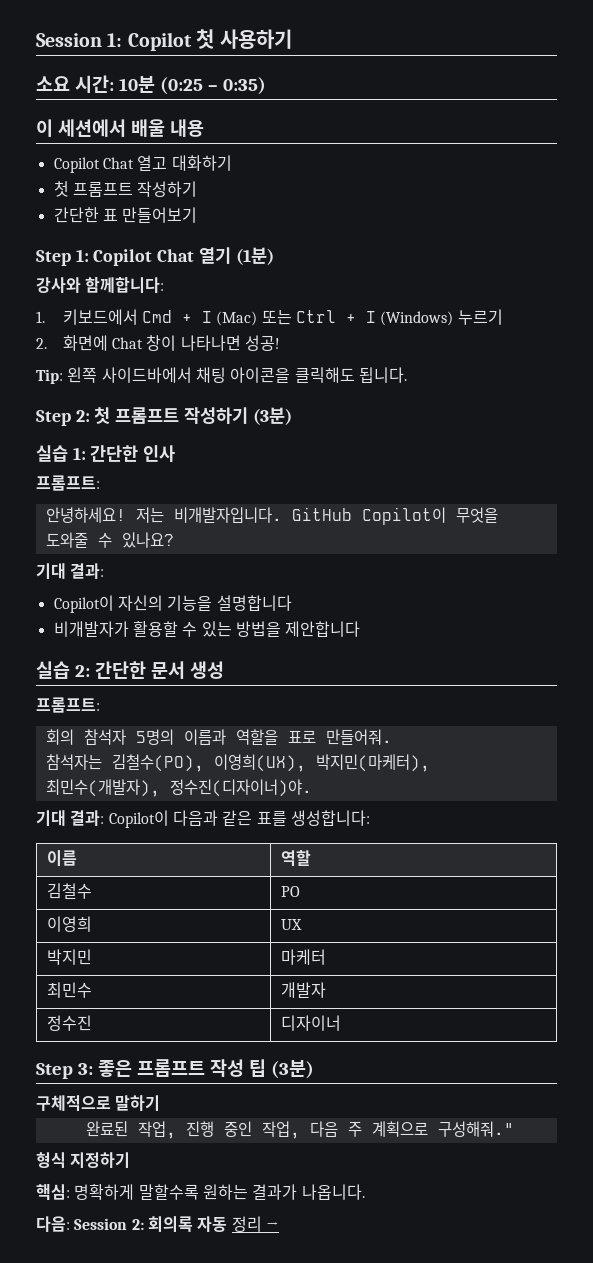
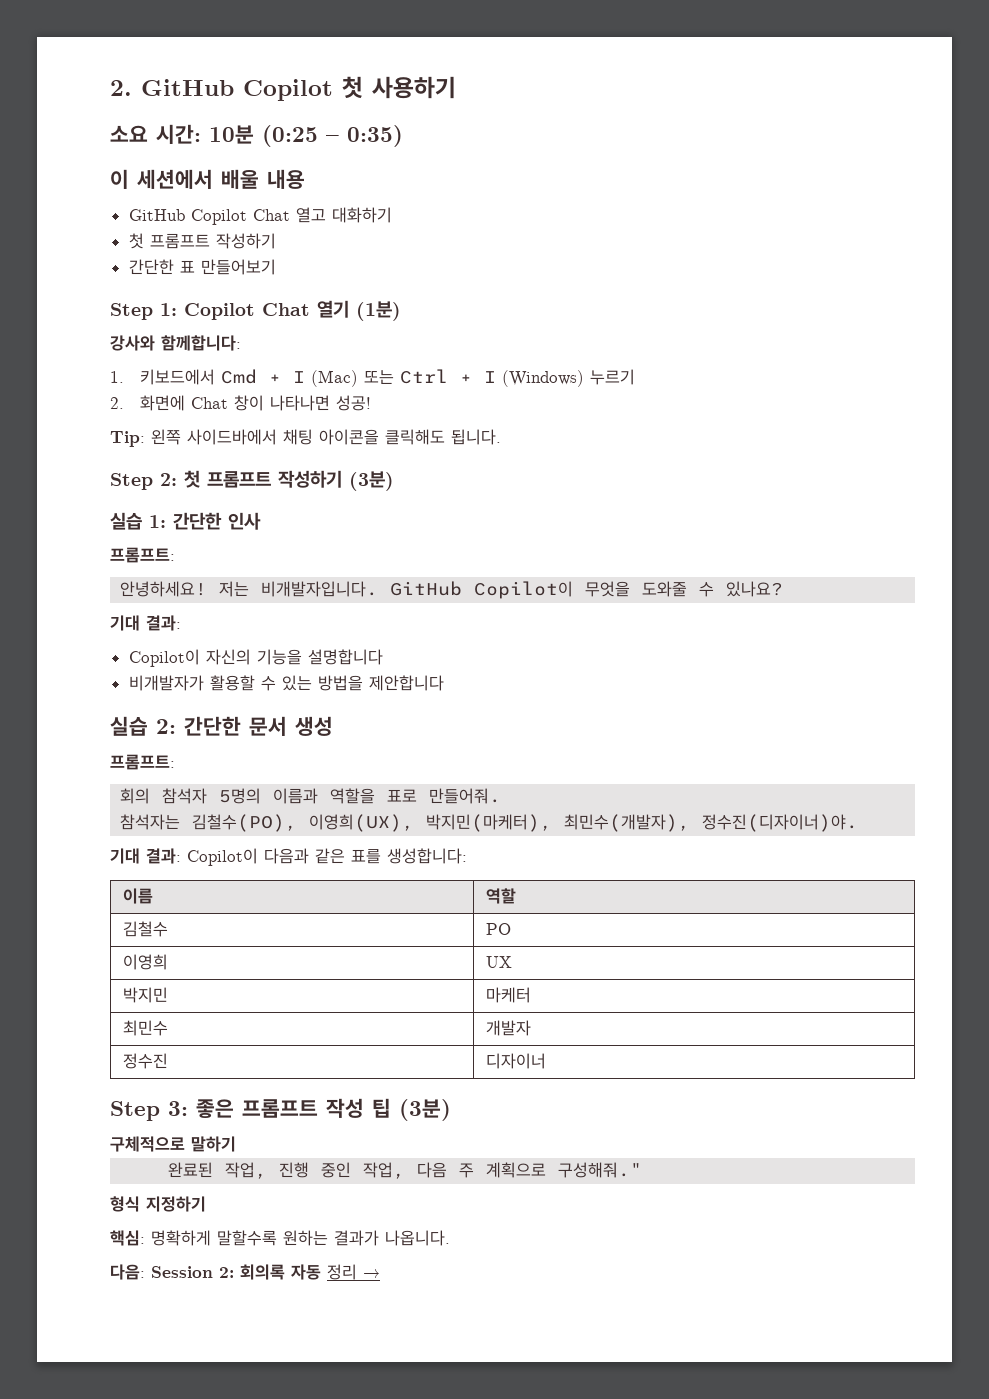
[36,33,123,47] Session 1: -> [110,79,234,96] 2. GitHub
(204, 128) none -> [128,209,185,221] GitHub

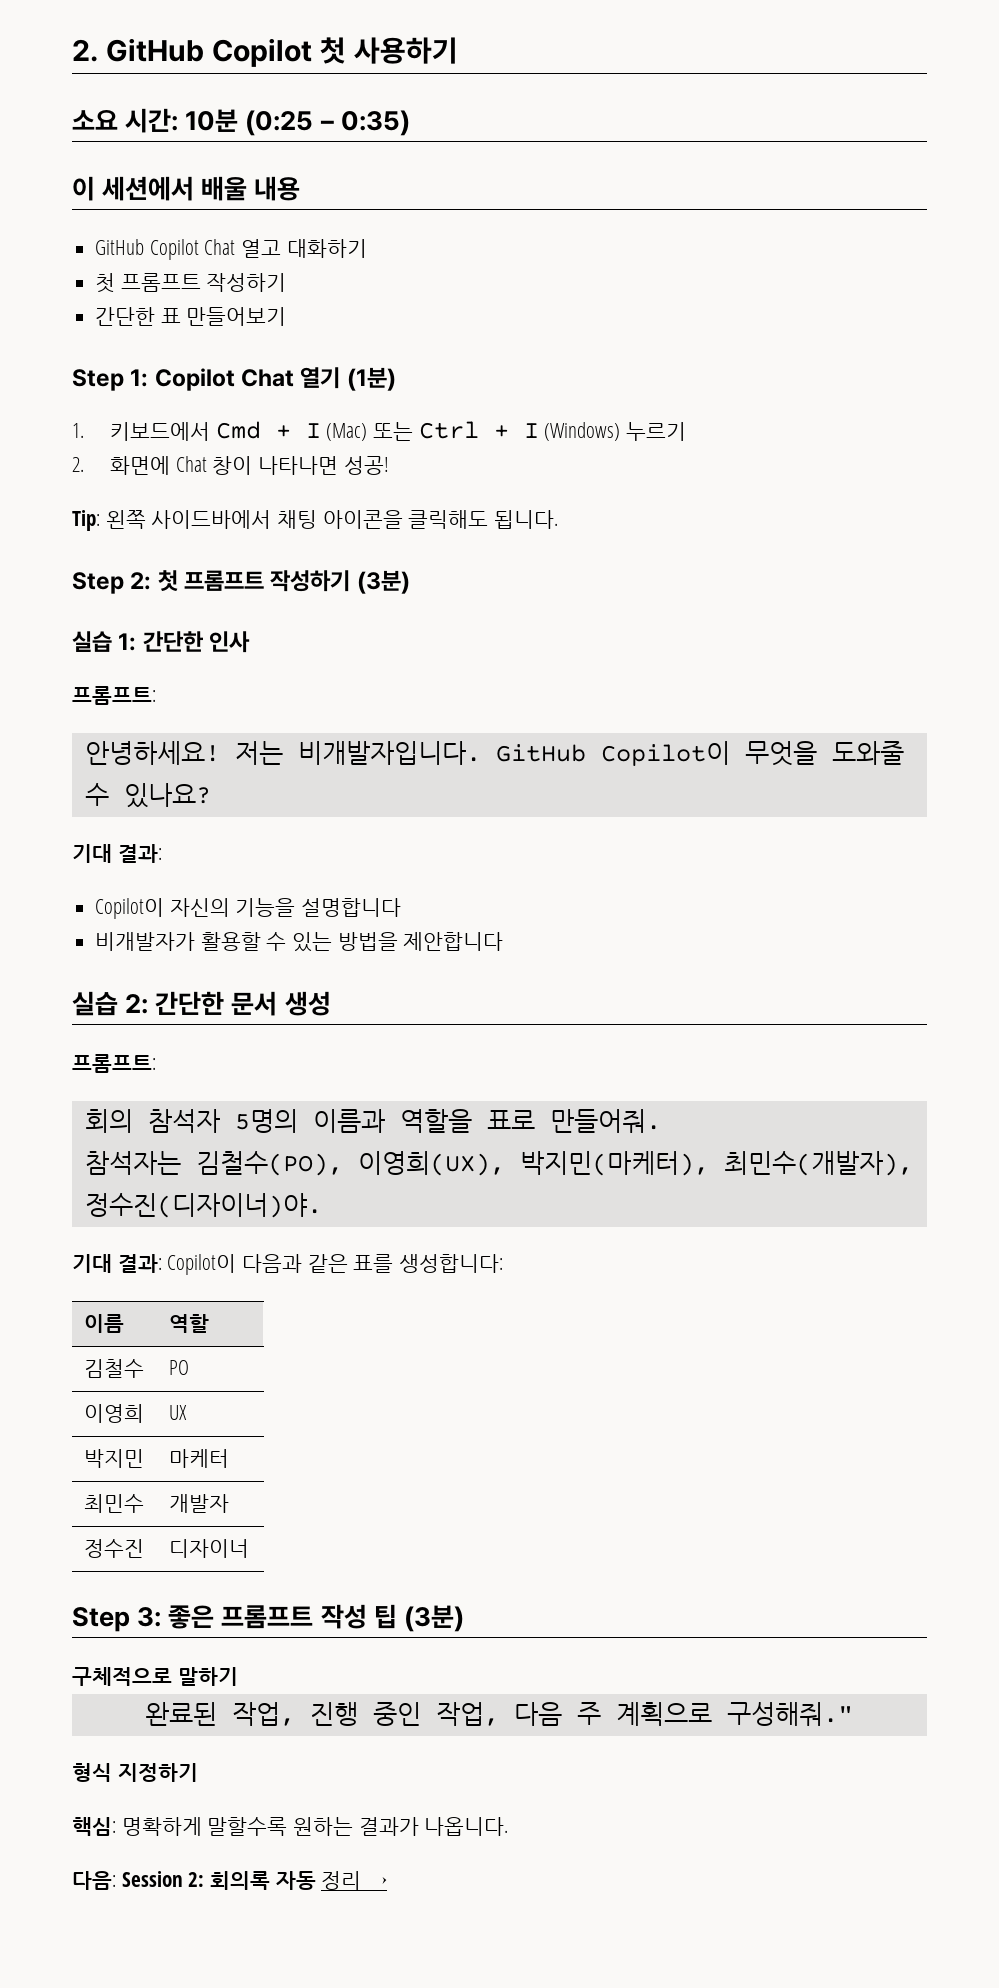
[110,335,241,351] // 강사와 함께합니다: -> (396, 379) none

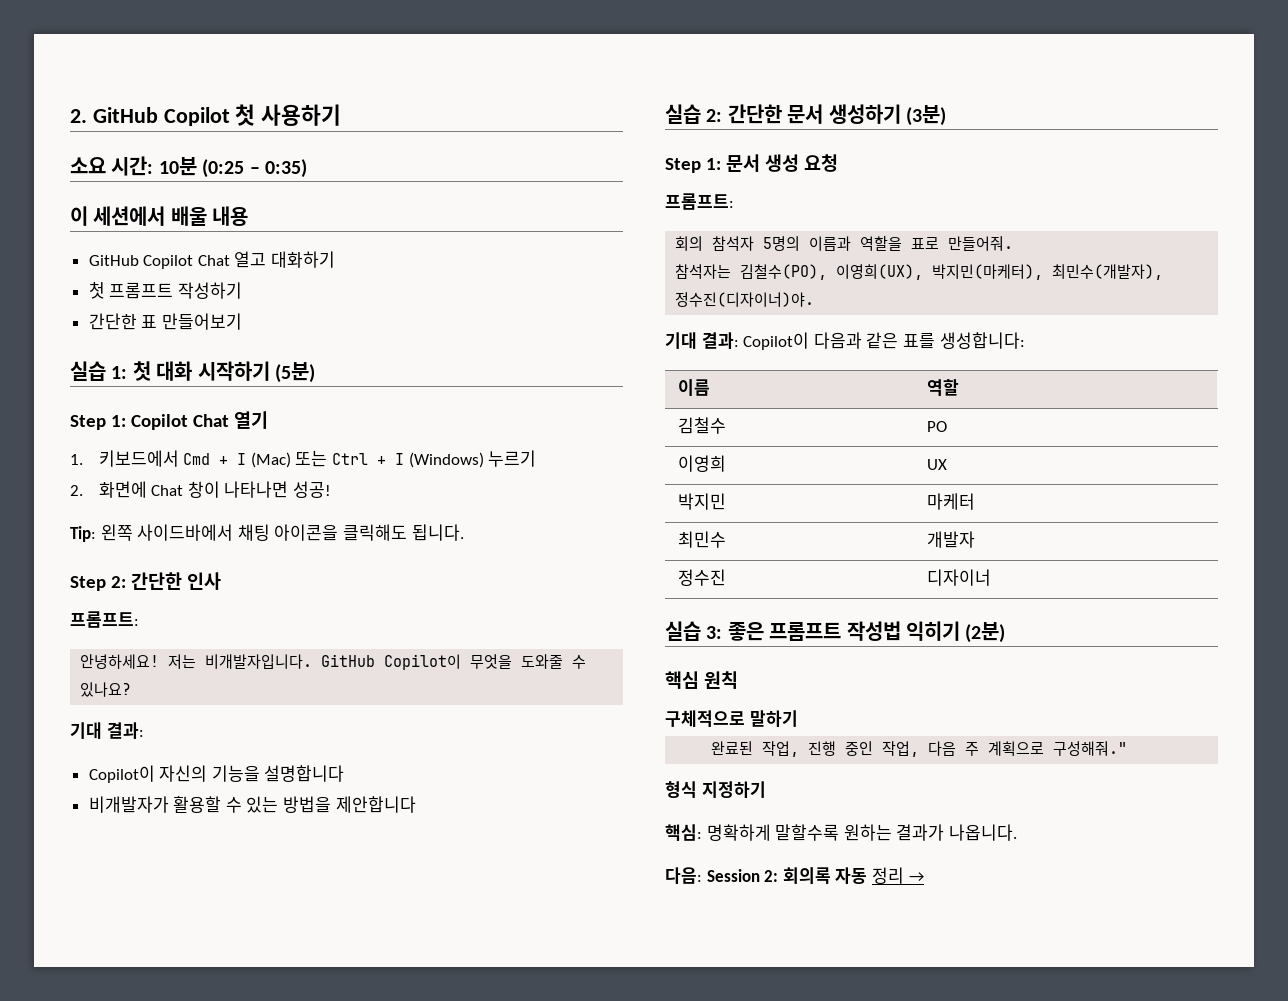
(287, 316) none -> [70,361,315,383] // 실습 1: 첫 대화 시작하기 (5분)
[346,367,396,391] (1분) -> (268, 420) none
[157,570,410,594] [72,631,137,652] 첫 프롬프트 작성하기 (3분) // 실습 1: -> (126, 582) none
(278, 1003) none -> [828,104,946,126] [665,154,760,173] 생성하기 (3분) // Step 1: 문서
(331, 1003) none -> [803,154,838,172] 요청
[72,1607,130,1632] Step -> [665,621,701,641] 실습
[320,1604,464,1632] 작성 팁 (3분) -> [846,621,1006,643] [665,671,738,689] 작성법 익히기 (2분) // 핵심 원칙

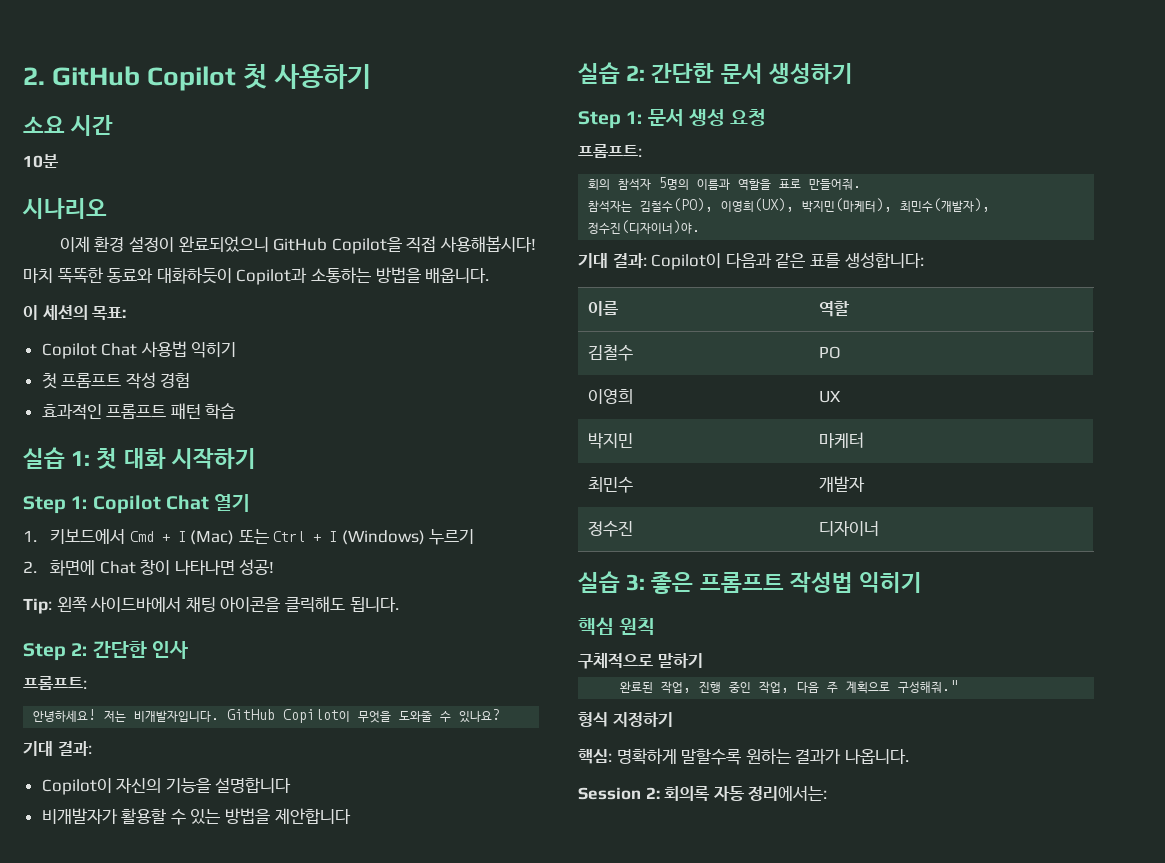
[111,156,154,176] 시간: -> [70,115,114,136] 시간 //
[202,159,307,178] [70,206,249,226] [88,251,336,269] [88,282,242,299] [88,313,242,330] (0:25 – 0:35) // 이 세션에서 배울 내용 // GitHub Copilot Chat 열고 대화하기 // 첫 프롬프트 작성하기 // 간단한 표 만들어보기 -> [22,198,107,219] [59,236,537,254] [23,267,490,285] [23,305,127,320] [41,341,237,359] [41,372,191,389] [41,403,236,420] // 시나리오 // 이제 환경 설정이 완료되었으니 GitHub Copilot을 직접 사용해봅시다! 마치 똑똑한 동료와 대화하듯이 Copilot과 소통하는 방법을 배웁니다. // 이 세션의 목표: // Copilot Chat 사용법 익히기 // 첫 프롬프트 작성 경험 // 효과적인 프롬프트 패턴 학습
[275,362,315,383] (5분) -> (256, 458) none
[906,105,946,126] (3분) -> (853, 73) none
[965,622,1006,643] (2분) -> (923, 582) none
[665,867,702,884] 다음: -> (909, 756) none
[871,867,924,884] 정리 → -> [748,786,828,801] 정리에서는:

